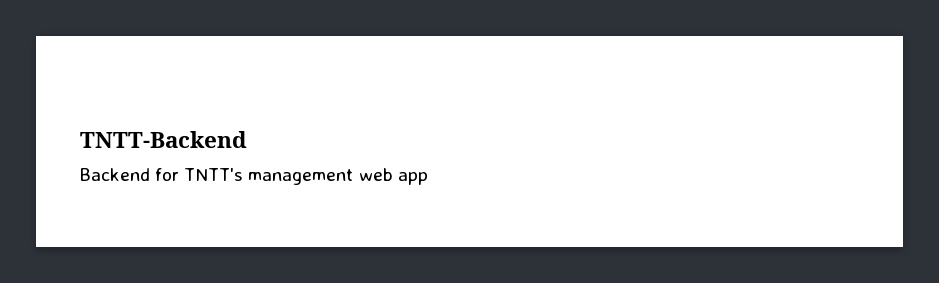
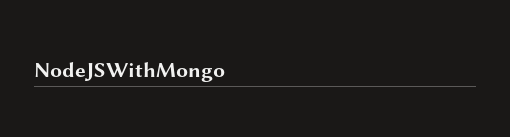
[80,131,247,148] [80,168,428,185] TNTT-Backend // Backend for TNTT's management web app -> [34,62,225,82] NodeJSWithMongo

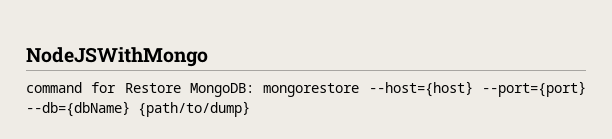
(225, 72) none -> [26,81,586,97] [26,101,250,117] // command for Restore MongoDB: mongorestore --host={host} --port={port} --db={dbName} {path/to/dump}

